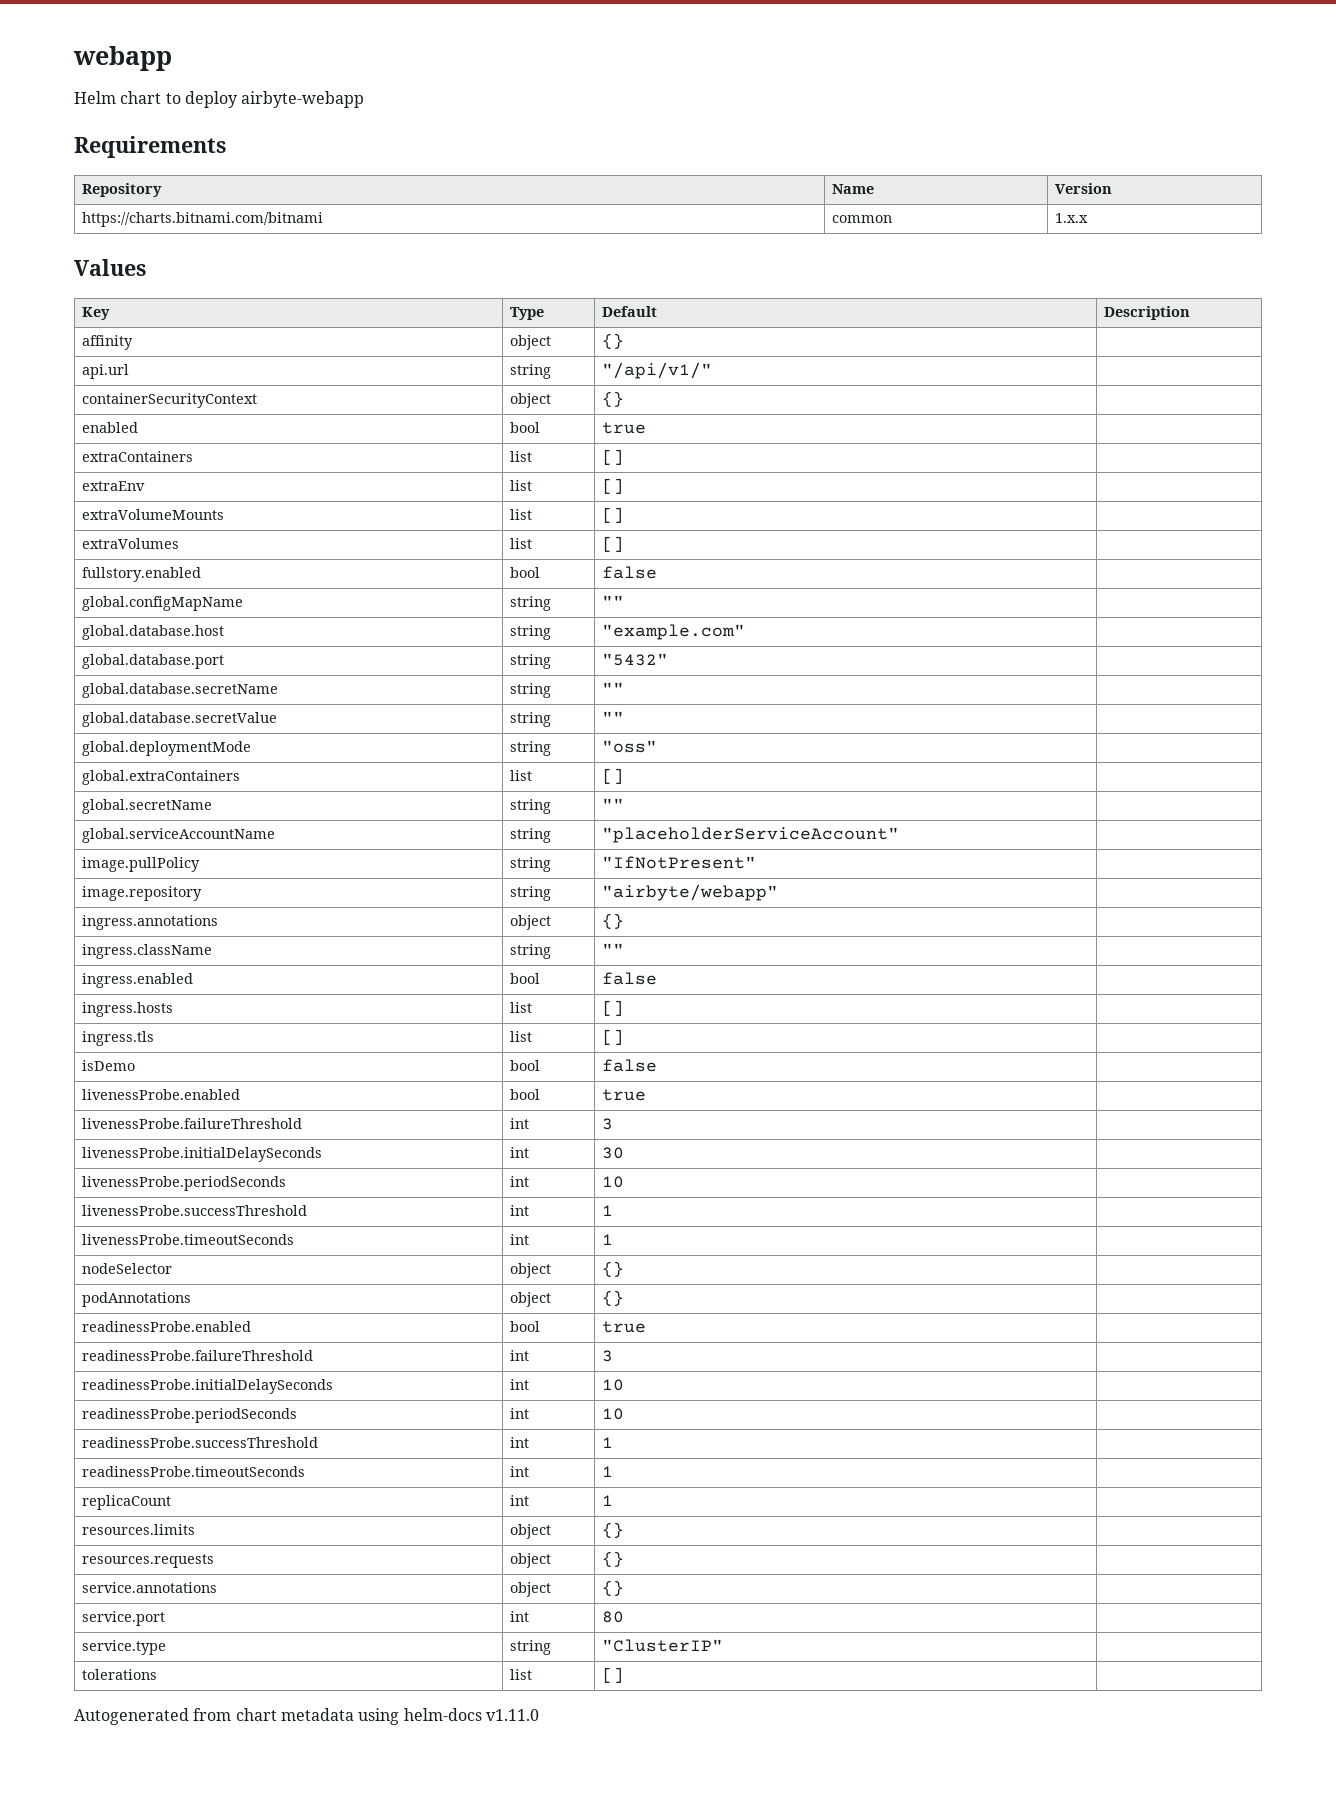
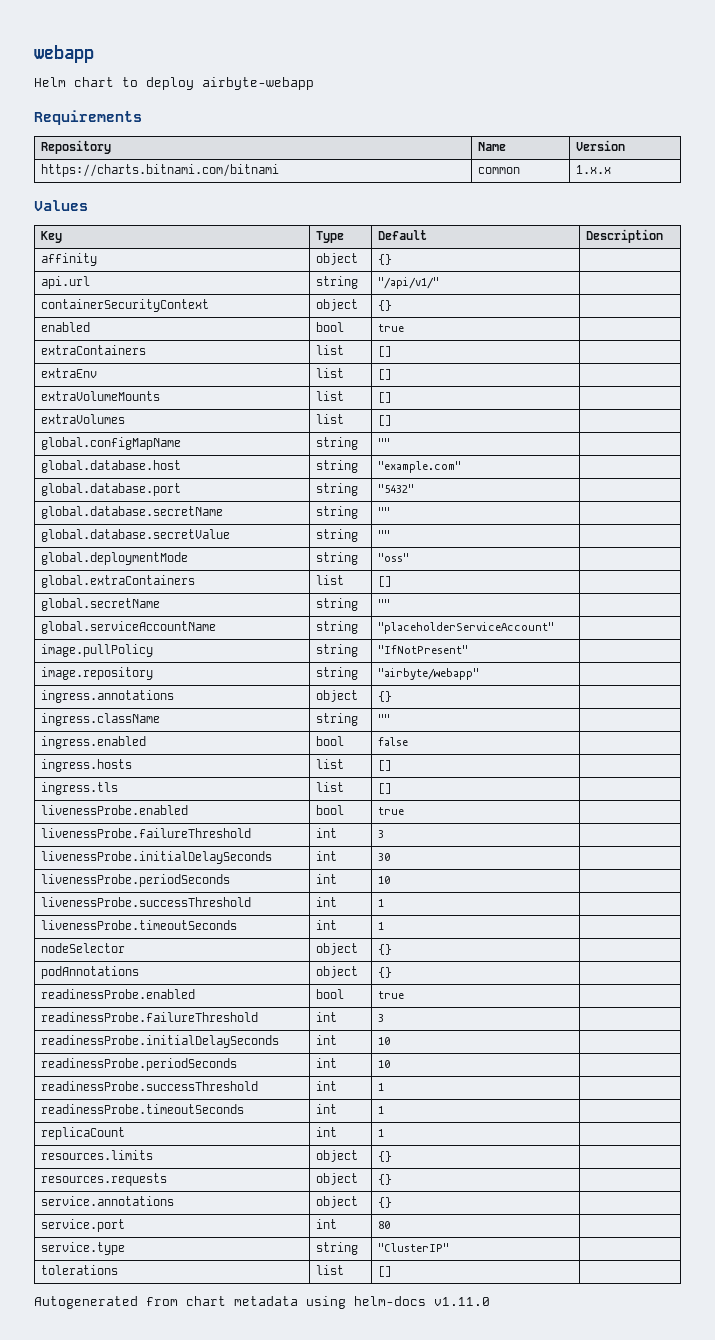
[81,567,201,582] [509,567,540,578] [601,566,657,579] // fullstory.enabled | bool | false | -> (392, 420) none
[81,1060,135,1071] [509,1060,540,1071] [601,1059,657,1072] // isDemo | bool | false | -> (392, 788) none

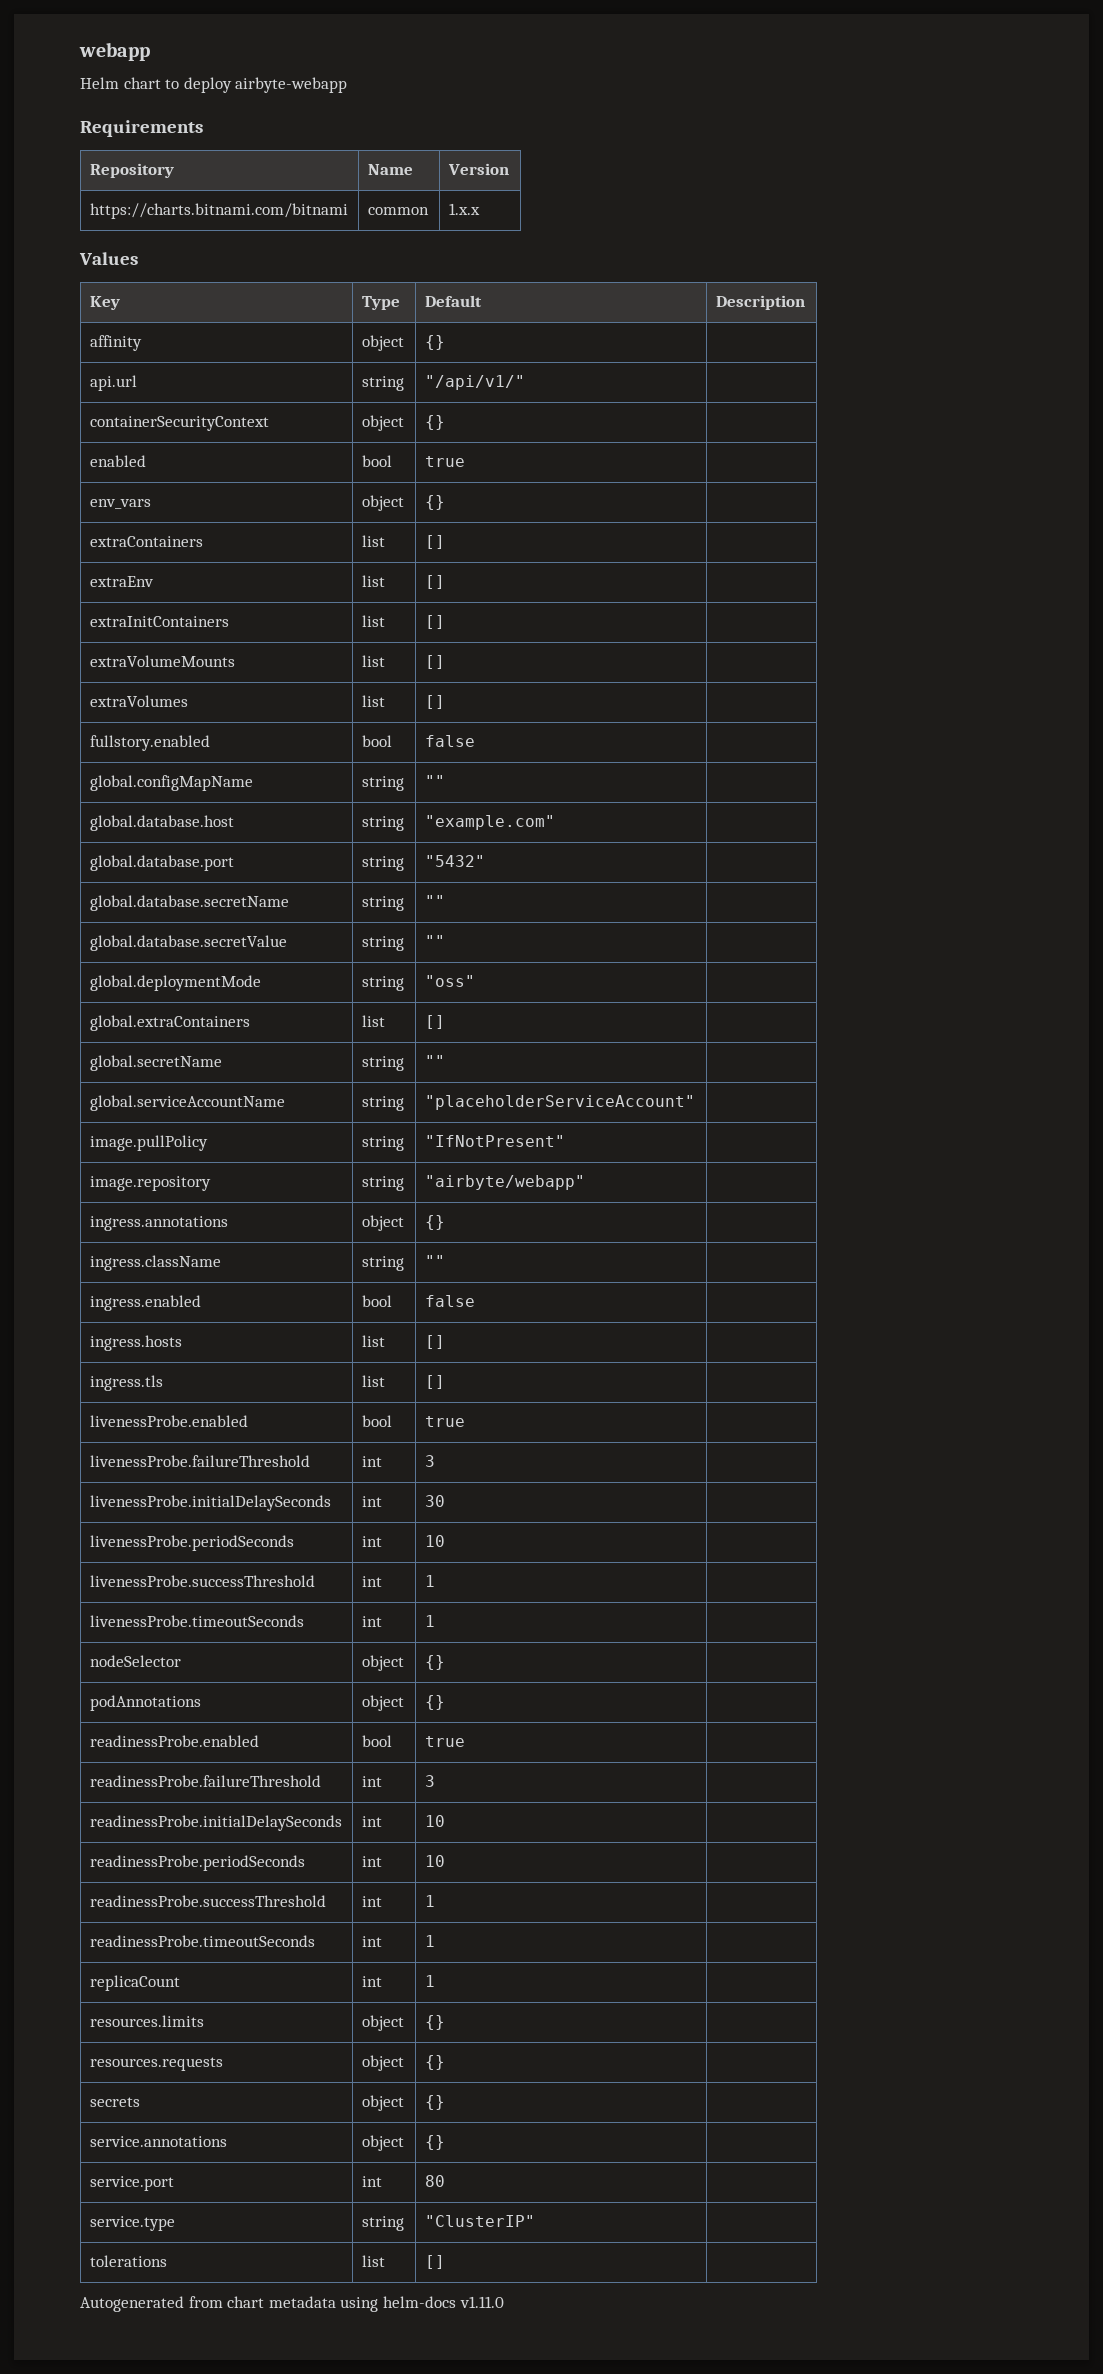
(404, 328) none -> [89,499,151,509] [361,495,404,511] [424,495,445,510] // env_vars | object | {} |
(392, 374) none -> [89,616,229,627] [361,615,385,627] [424,615,445,629] // extraInitContainers | list | [] |
(392, 420) none -> [89,735,210,751] [361,735,392,747] [424,735,475,747] // fullstory.enabled | bool | false |
(392, 1179) none -> [89,2097,140,2107] [361,2095,404,2111] [424,2095,445,2110] // secrets | object | {} |

